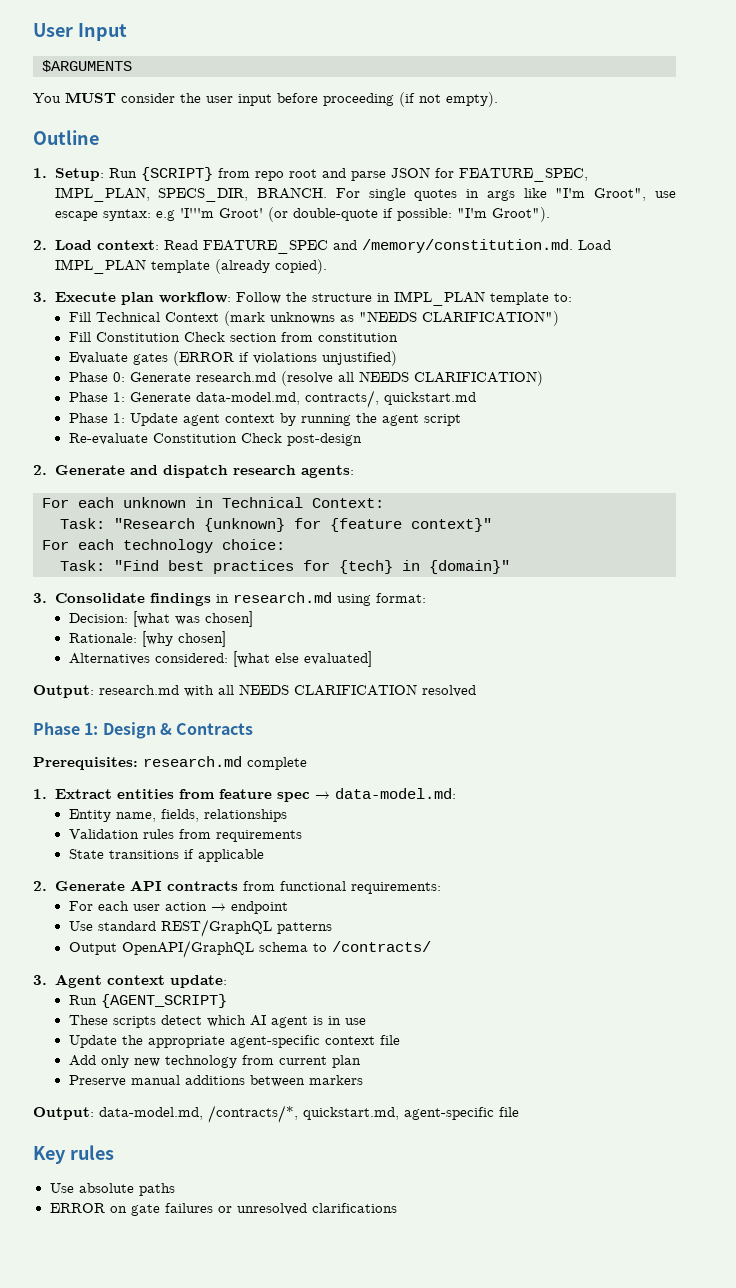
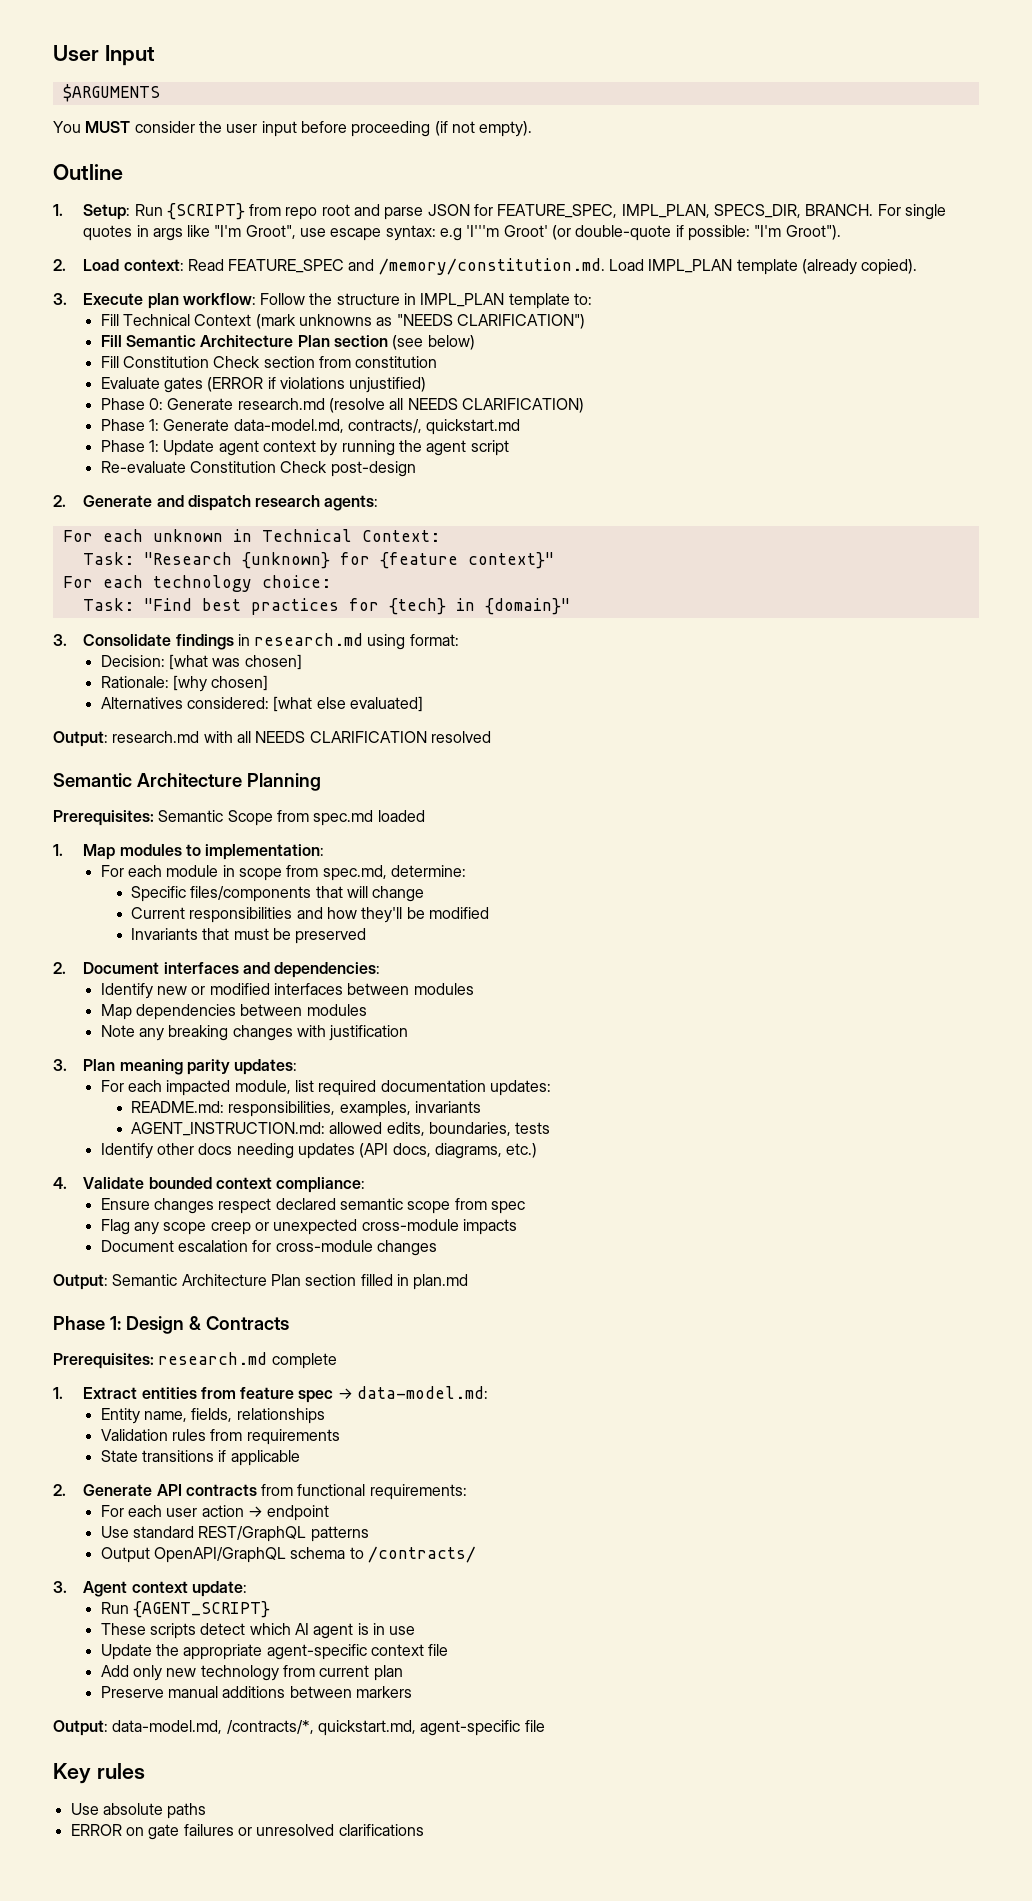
(559, 318) none -> [100,335,475,350] // Fill Semantic Architecture Plan section (see below)
(476, 691) none -> [53,773,321,791] [53,810,425,826] [53,844,325,860] [100,865,467,881] [130,886,425,902] [130,907,489,923] [130,928,367,944] [53,962,381,978] [100,983,474,999] [100,1004,367,1020] [100,1025,409,1041] [53,1059,298,1075] [100,1080,552,1096] [130,1101,481,1117] [130,1122,551,1136] [100,1143,538,1159] [53,1177,366,1193] [100,1198,526,1214] [100,1219,518,1235] [100,1240,438,1256] [53,1274,469,1290] // Semantic Architecture Planning // Prerequisites: Semantic Scope from spec.md loaded // 1. Map modules to implementation: // For each module in scope from spec.md, determine: // Specific files/components that will change // Current responsibilities and how they'll be modified // Invariants that must be preserved // 2. Document interfaces and dependencies: // Identify new or modified interfaces between modules // Map dependencies between modules // Note any breaking changes with justification // 3. Plan meaning parity updates: // For each impacted module, list required documentation updates: // README.md: responsibilities, examples, invariants // AGENT_INSTRUCTION.md: allowed edits, boundaries, tests // Identify other docs needing updates (API docs, diagrams, etc.) // 4. Validate bounded context compliance: // Ensure changes respect declared semantic scope from spec // Flag any scope creep or unexpected cross-module impacts // Document escalation for cross-module changes // Output: Semantic Architecture Plan section filled in plan.md

